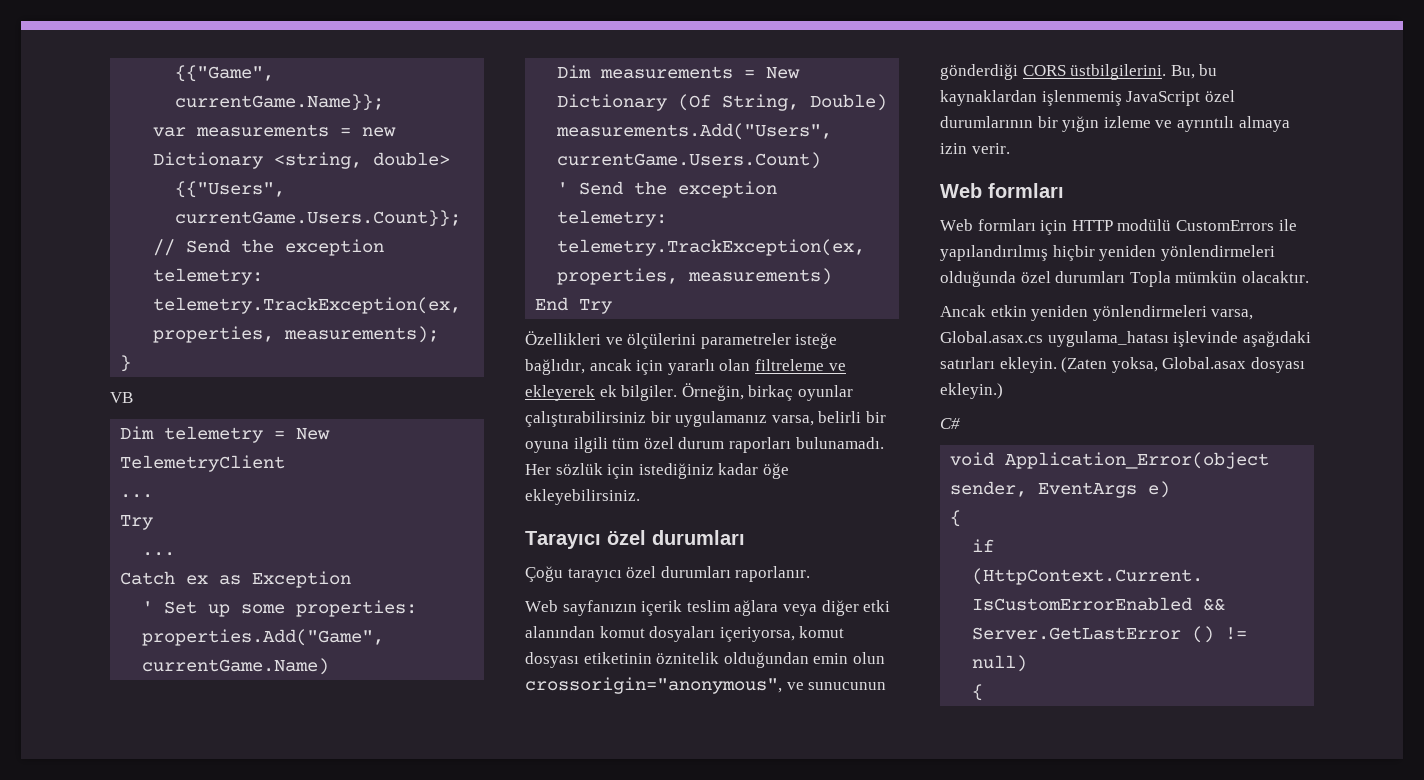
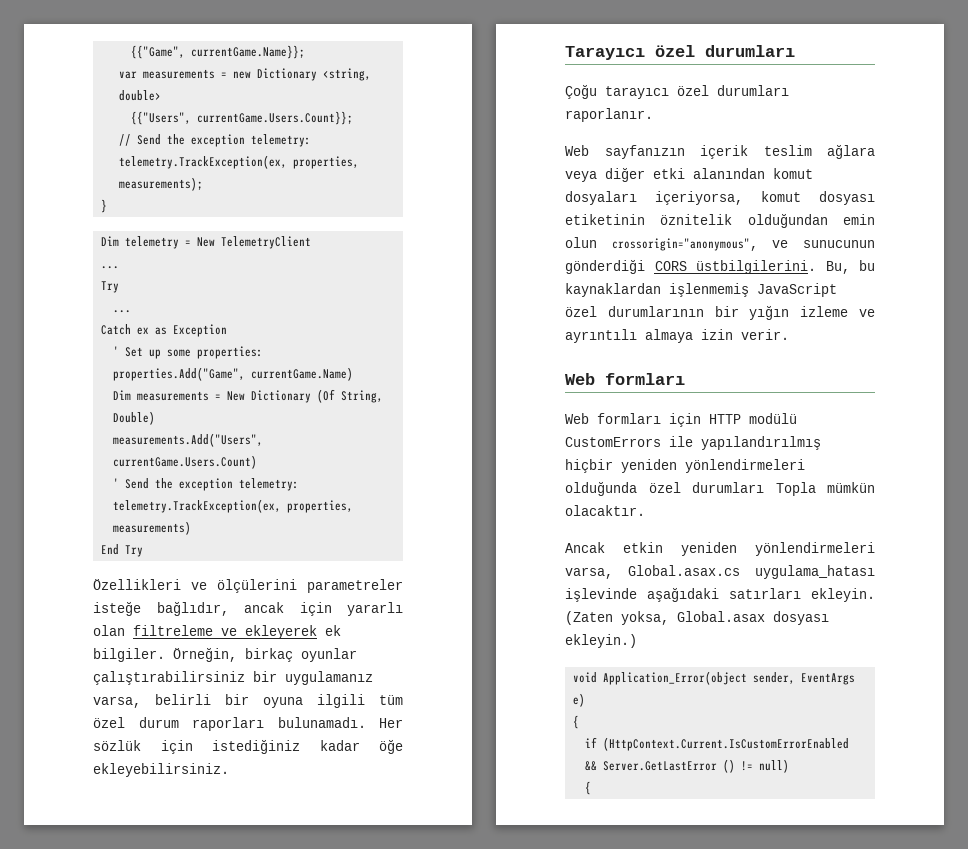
[110,392,133,403] // VB -> (108, 206) none
[940,418,960,429] // C# -> (637, 641) none

